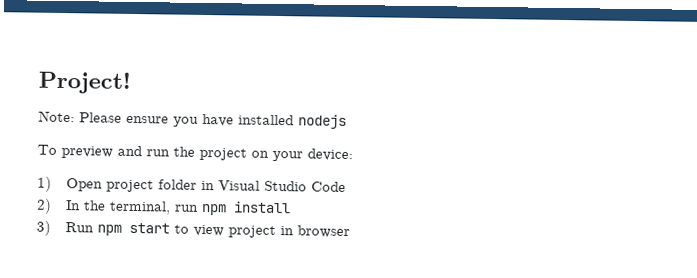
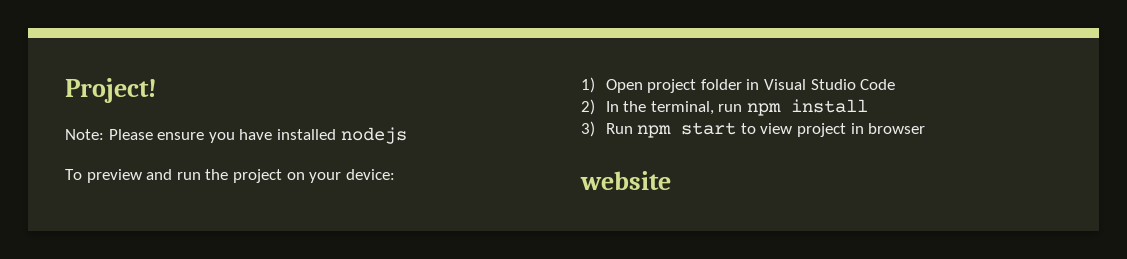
(350, 232) none -> [580,171,671,190] // website

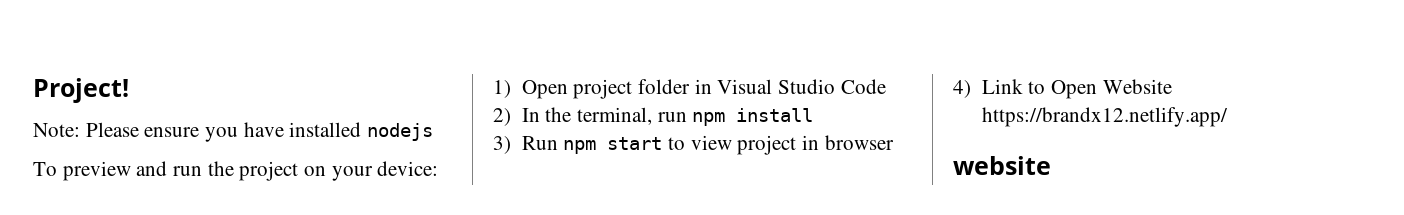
(926, 128) none -> [953,79,1172,99] [981,107,1228,127] // 4) Link to Open Website https://brandx12.netlify.app/

